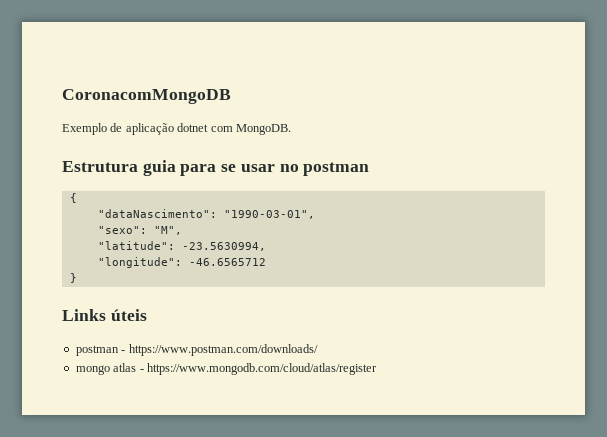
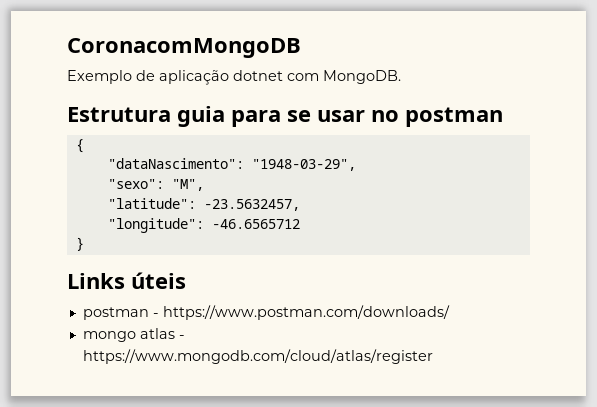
[223,210,315,219] "1990-03-01", -> [251,159,356,171] "1948-03-29",
[181,242,266,251] -23.5630994, -> [203,199,300,211] -23.5632457,

